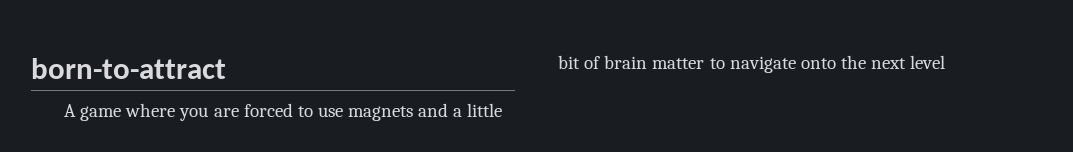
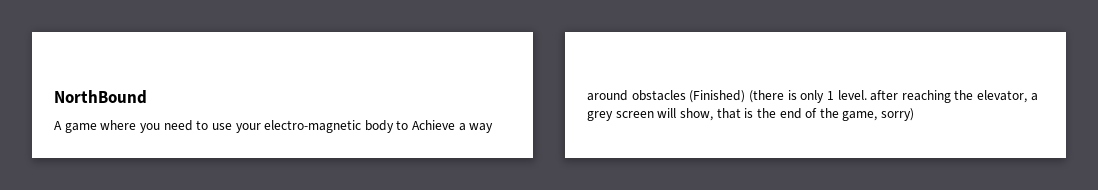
[31,58,226,79] born-to-attract -> [54,90,147,104] NorthBound
[213,103,503,121] [558,55,946,73] are forced to use magnets and a little bit of brain matter to navigate onto the next level -> [163,120,494,133] [587,90,1038,103] [587,108,915,121] need to use your electro-magnetic body to Achieve a way around obstacles (Finished) (there is only 1 level. after reaching the elevator, a grey screen will show, that is the end of the game, sorry)

